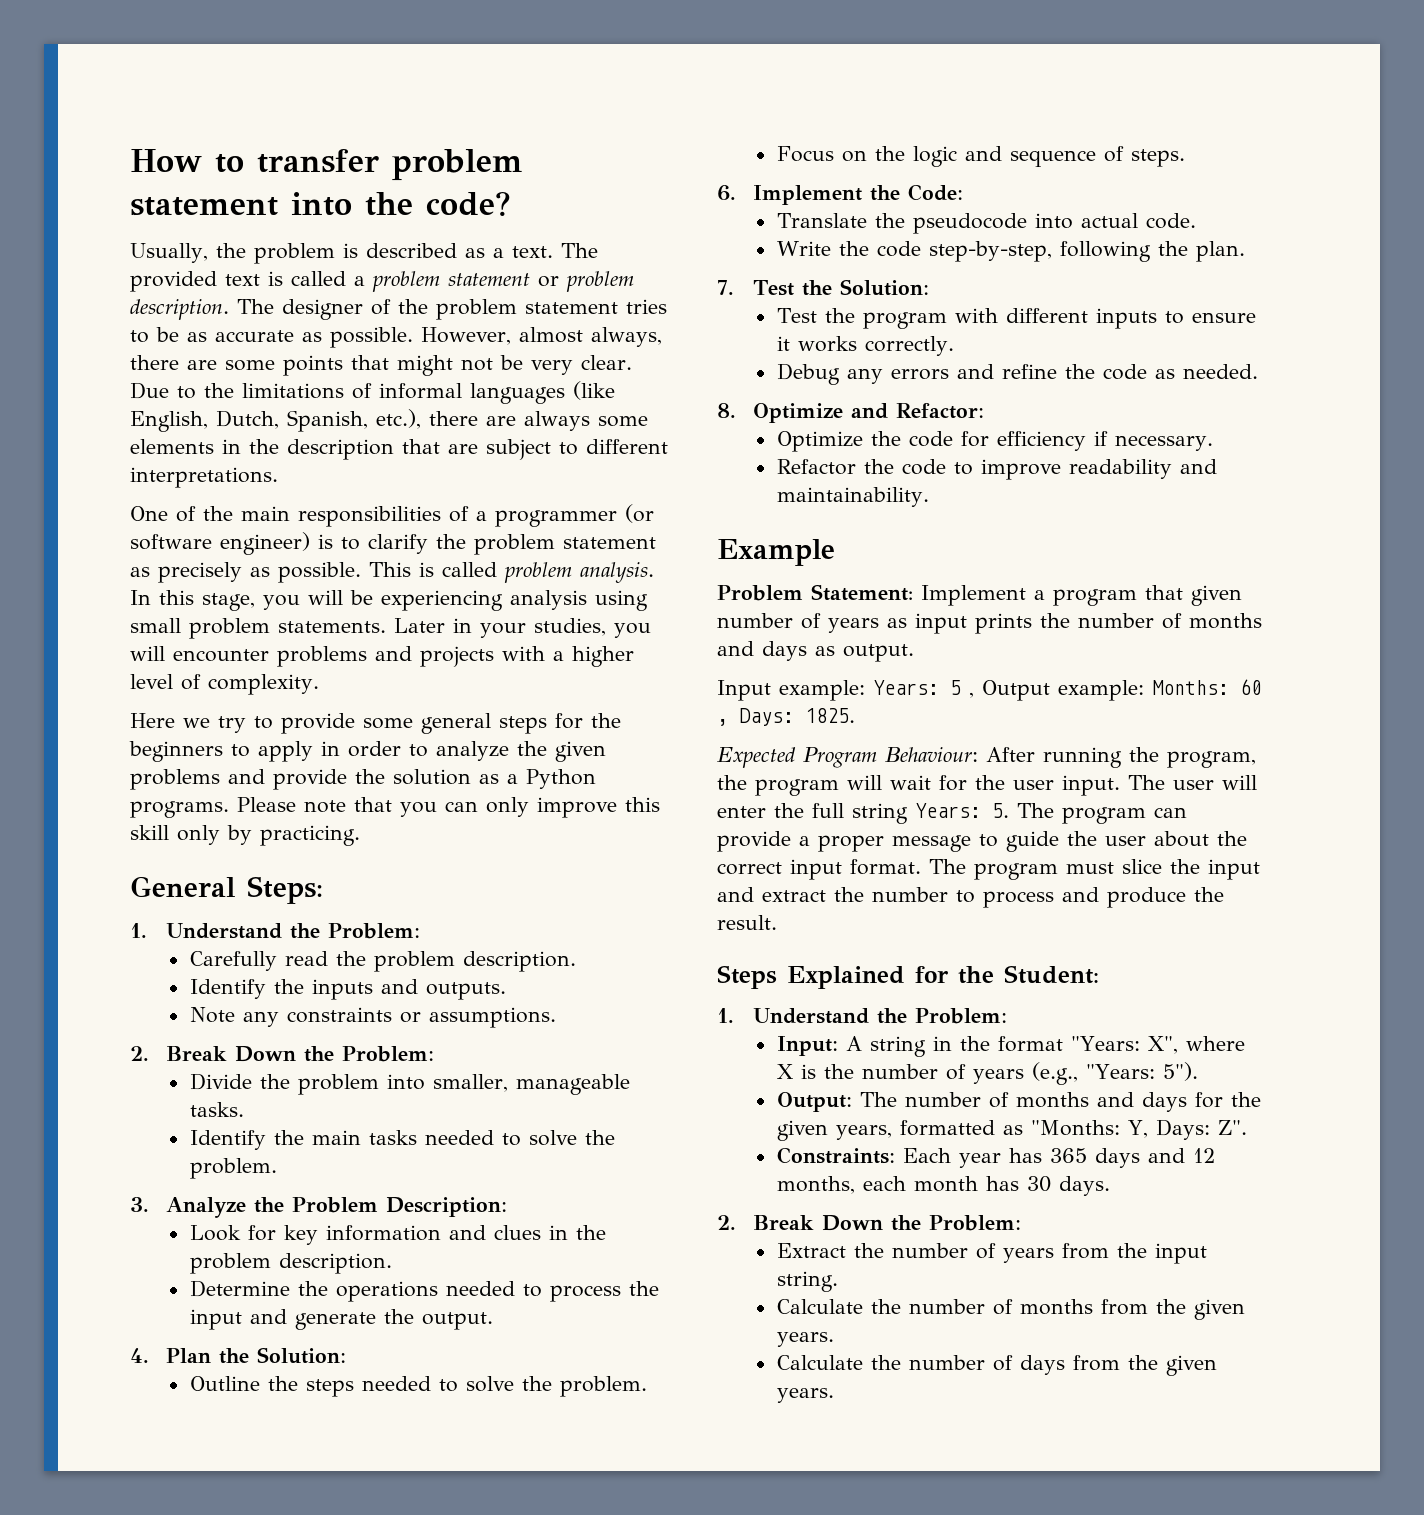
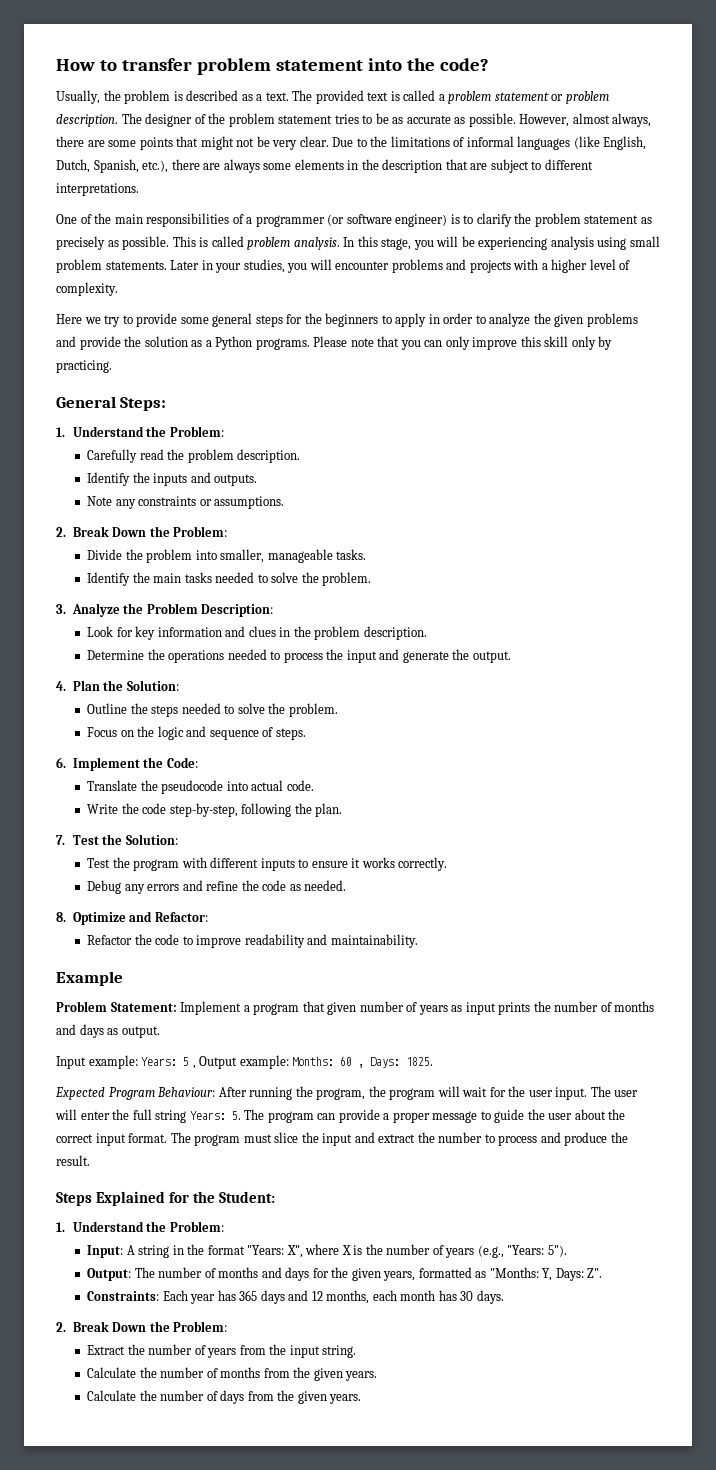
[776,431,1213,452] // Optimize the code for efficiency if necessary. -> (208, 917) none

